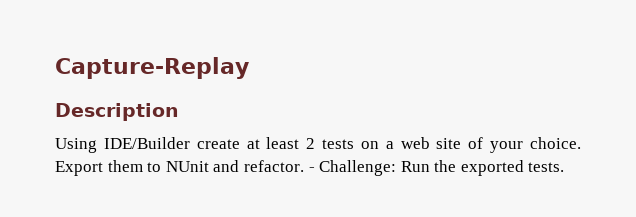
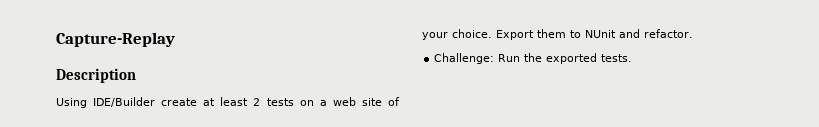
[308,167,315,172] - -> (693, 33) //

